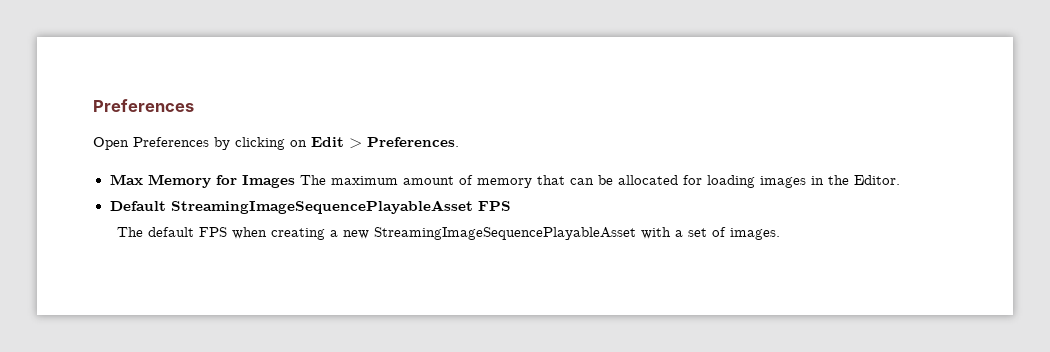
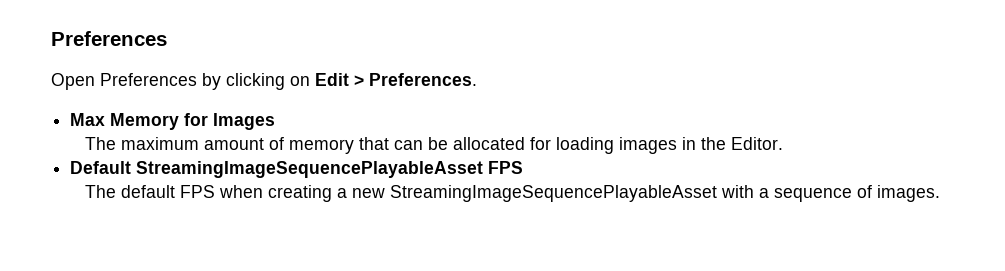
(295, 181) none -> (276, 121) //
[687,228,707,237] set -> [774,188,853,202] sequence

